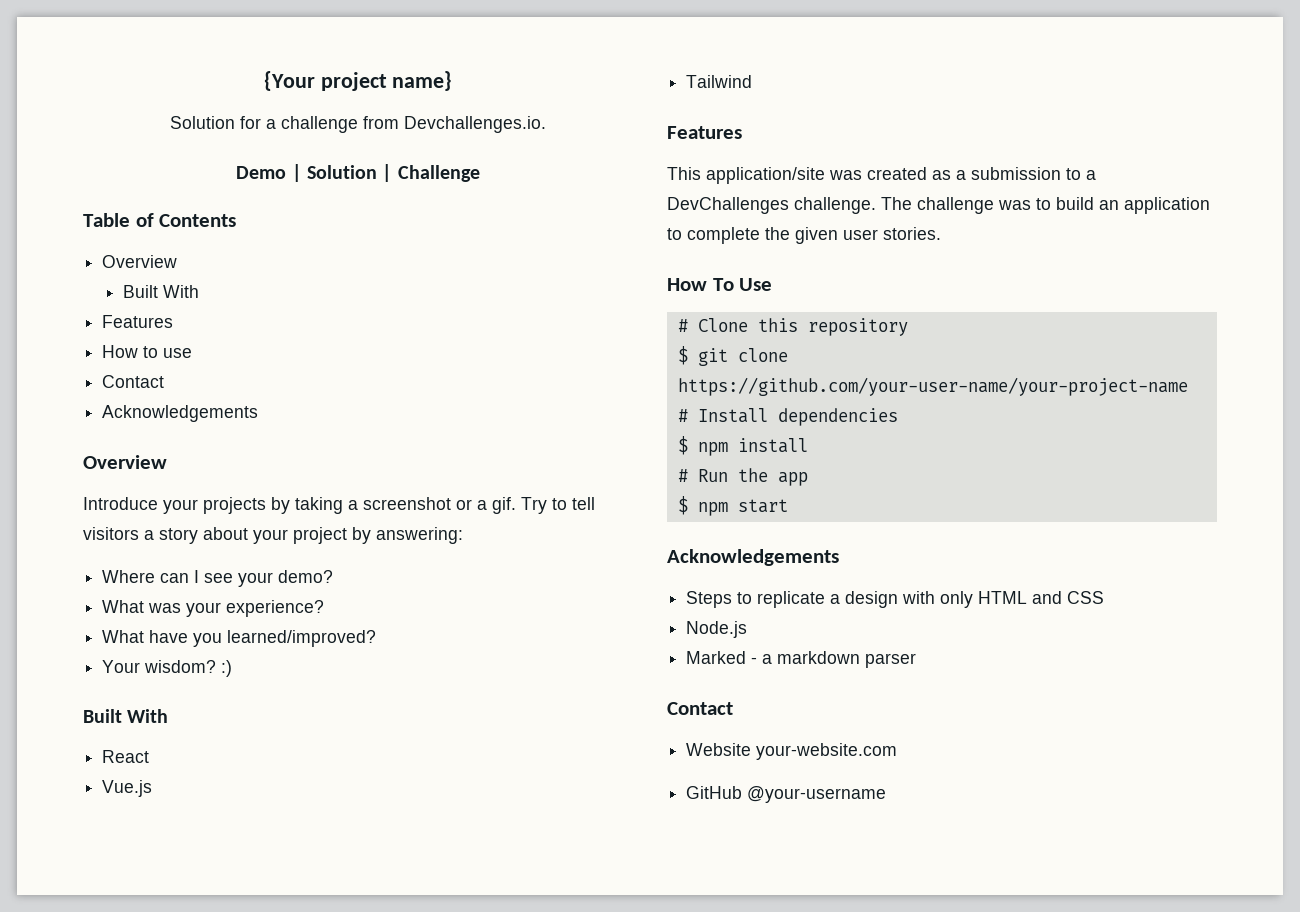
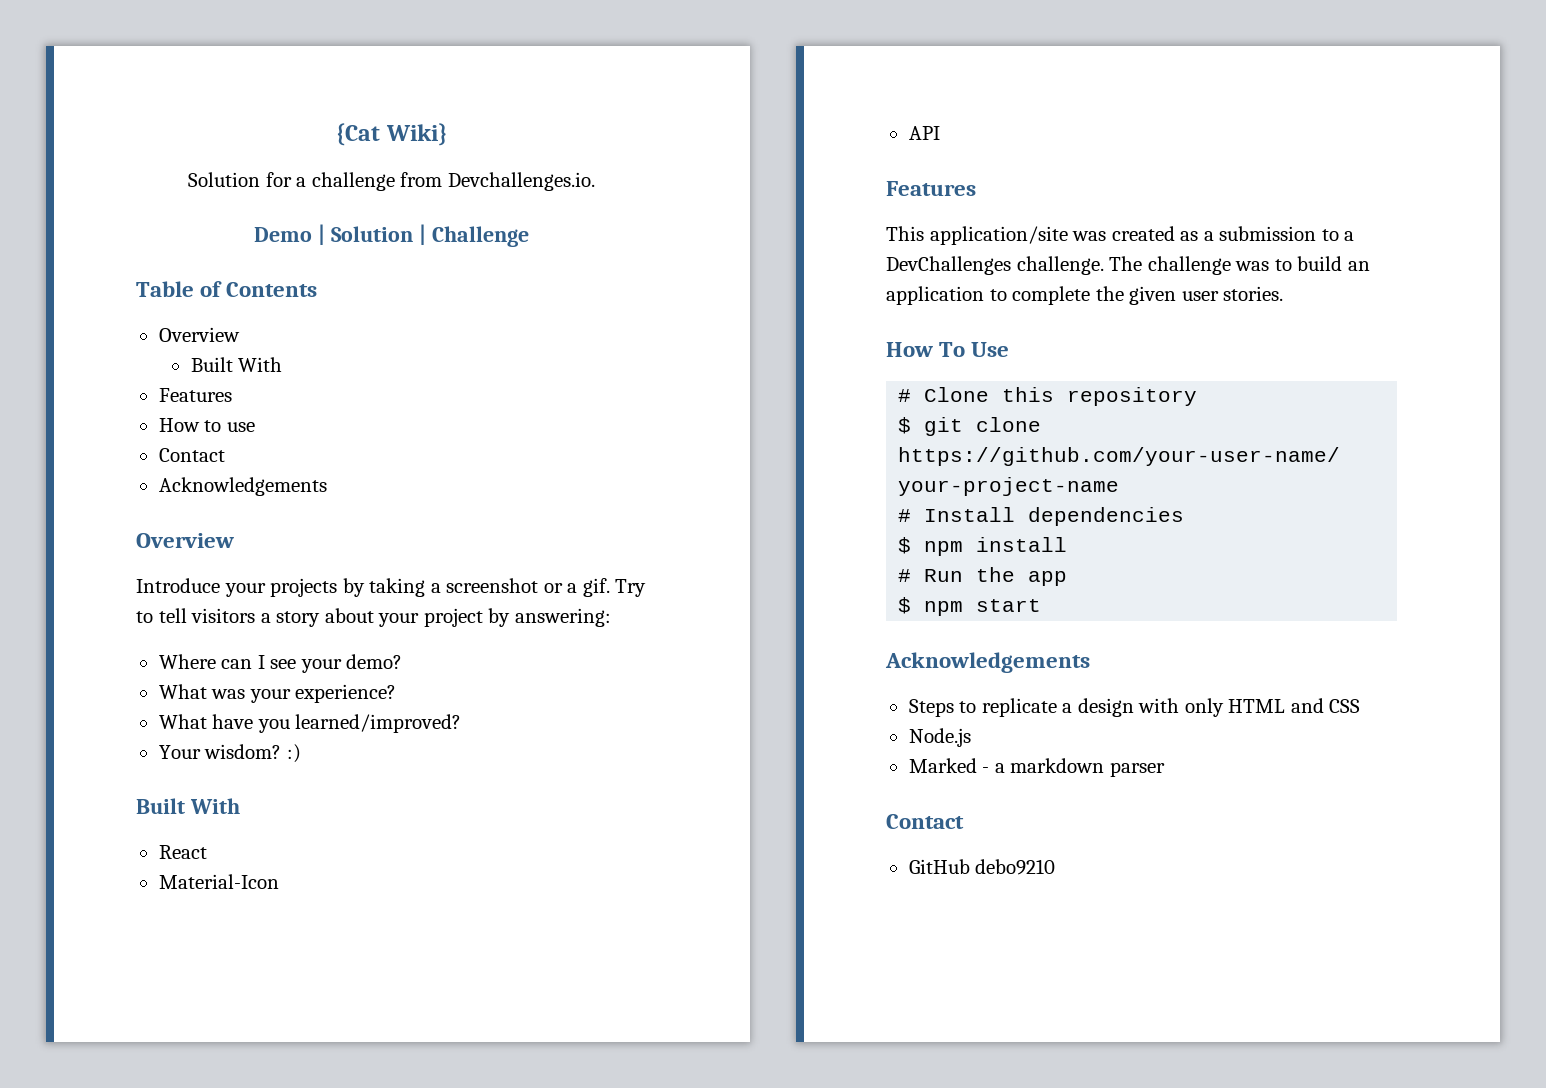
[263,71,453,91] {Your project name} -> [336,123,447,146] {Cat Wiki}
[102,780,153,797] [686,75,753,88] Vue.js // Tailwind -> [158,874,279,889] [908,126,940,140] Material-Icon // API
[686,743,898,760] // Website your-website.com -> (964, 821) none
[747,786,887,803] @your-username -> [975,859,1056,875] debo9210

